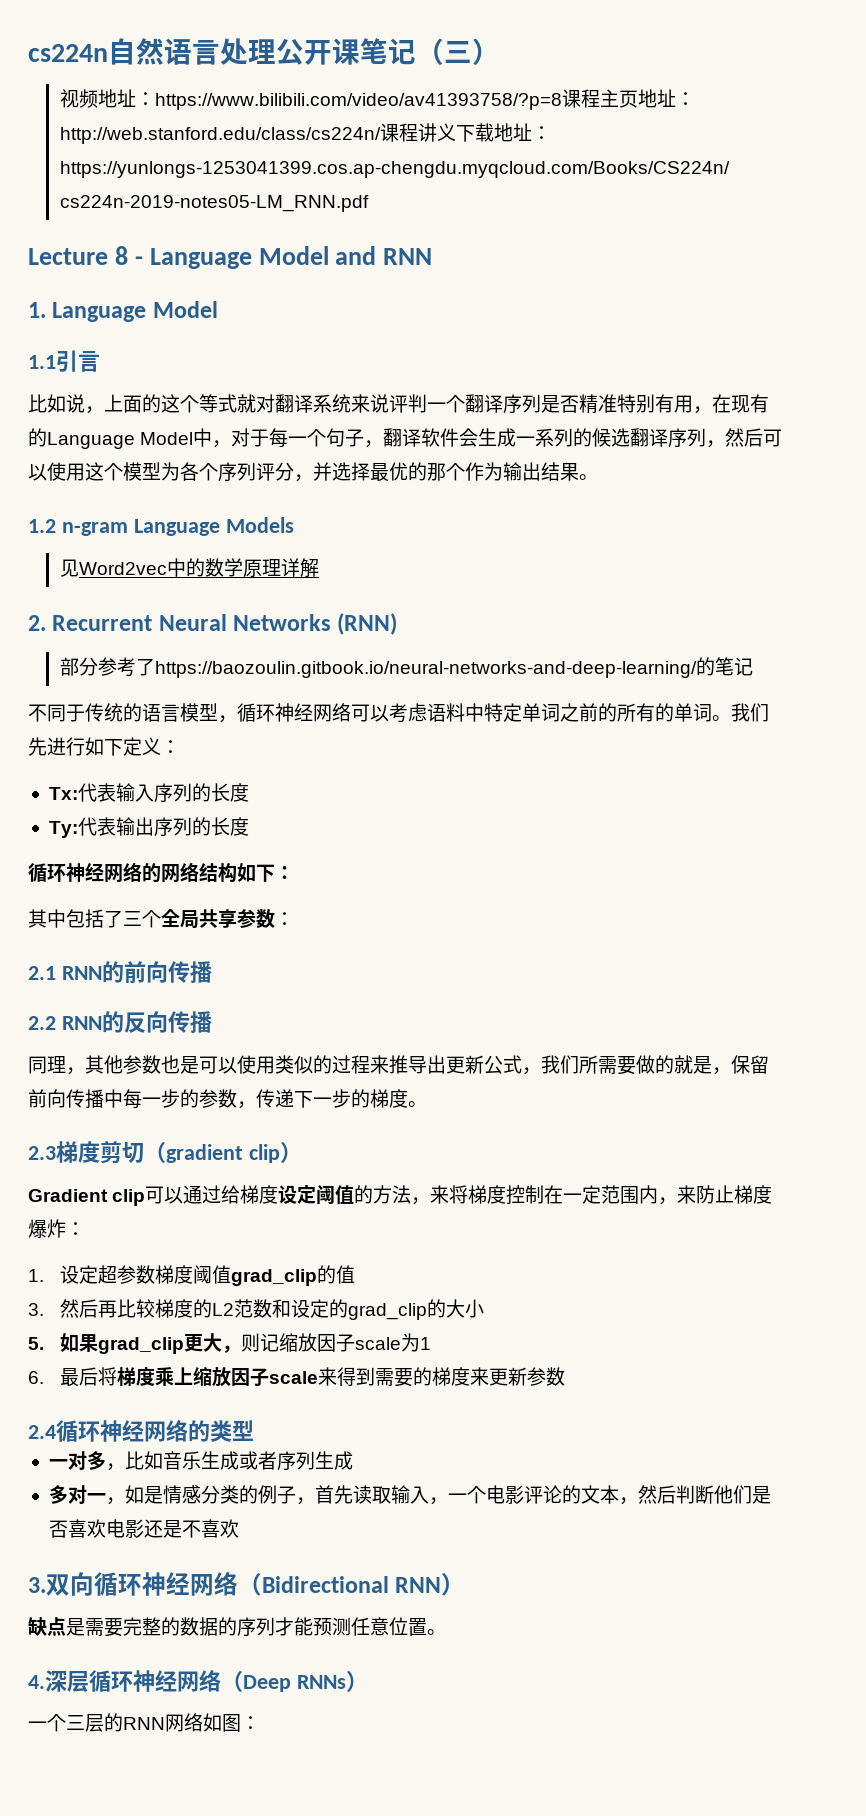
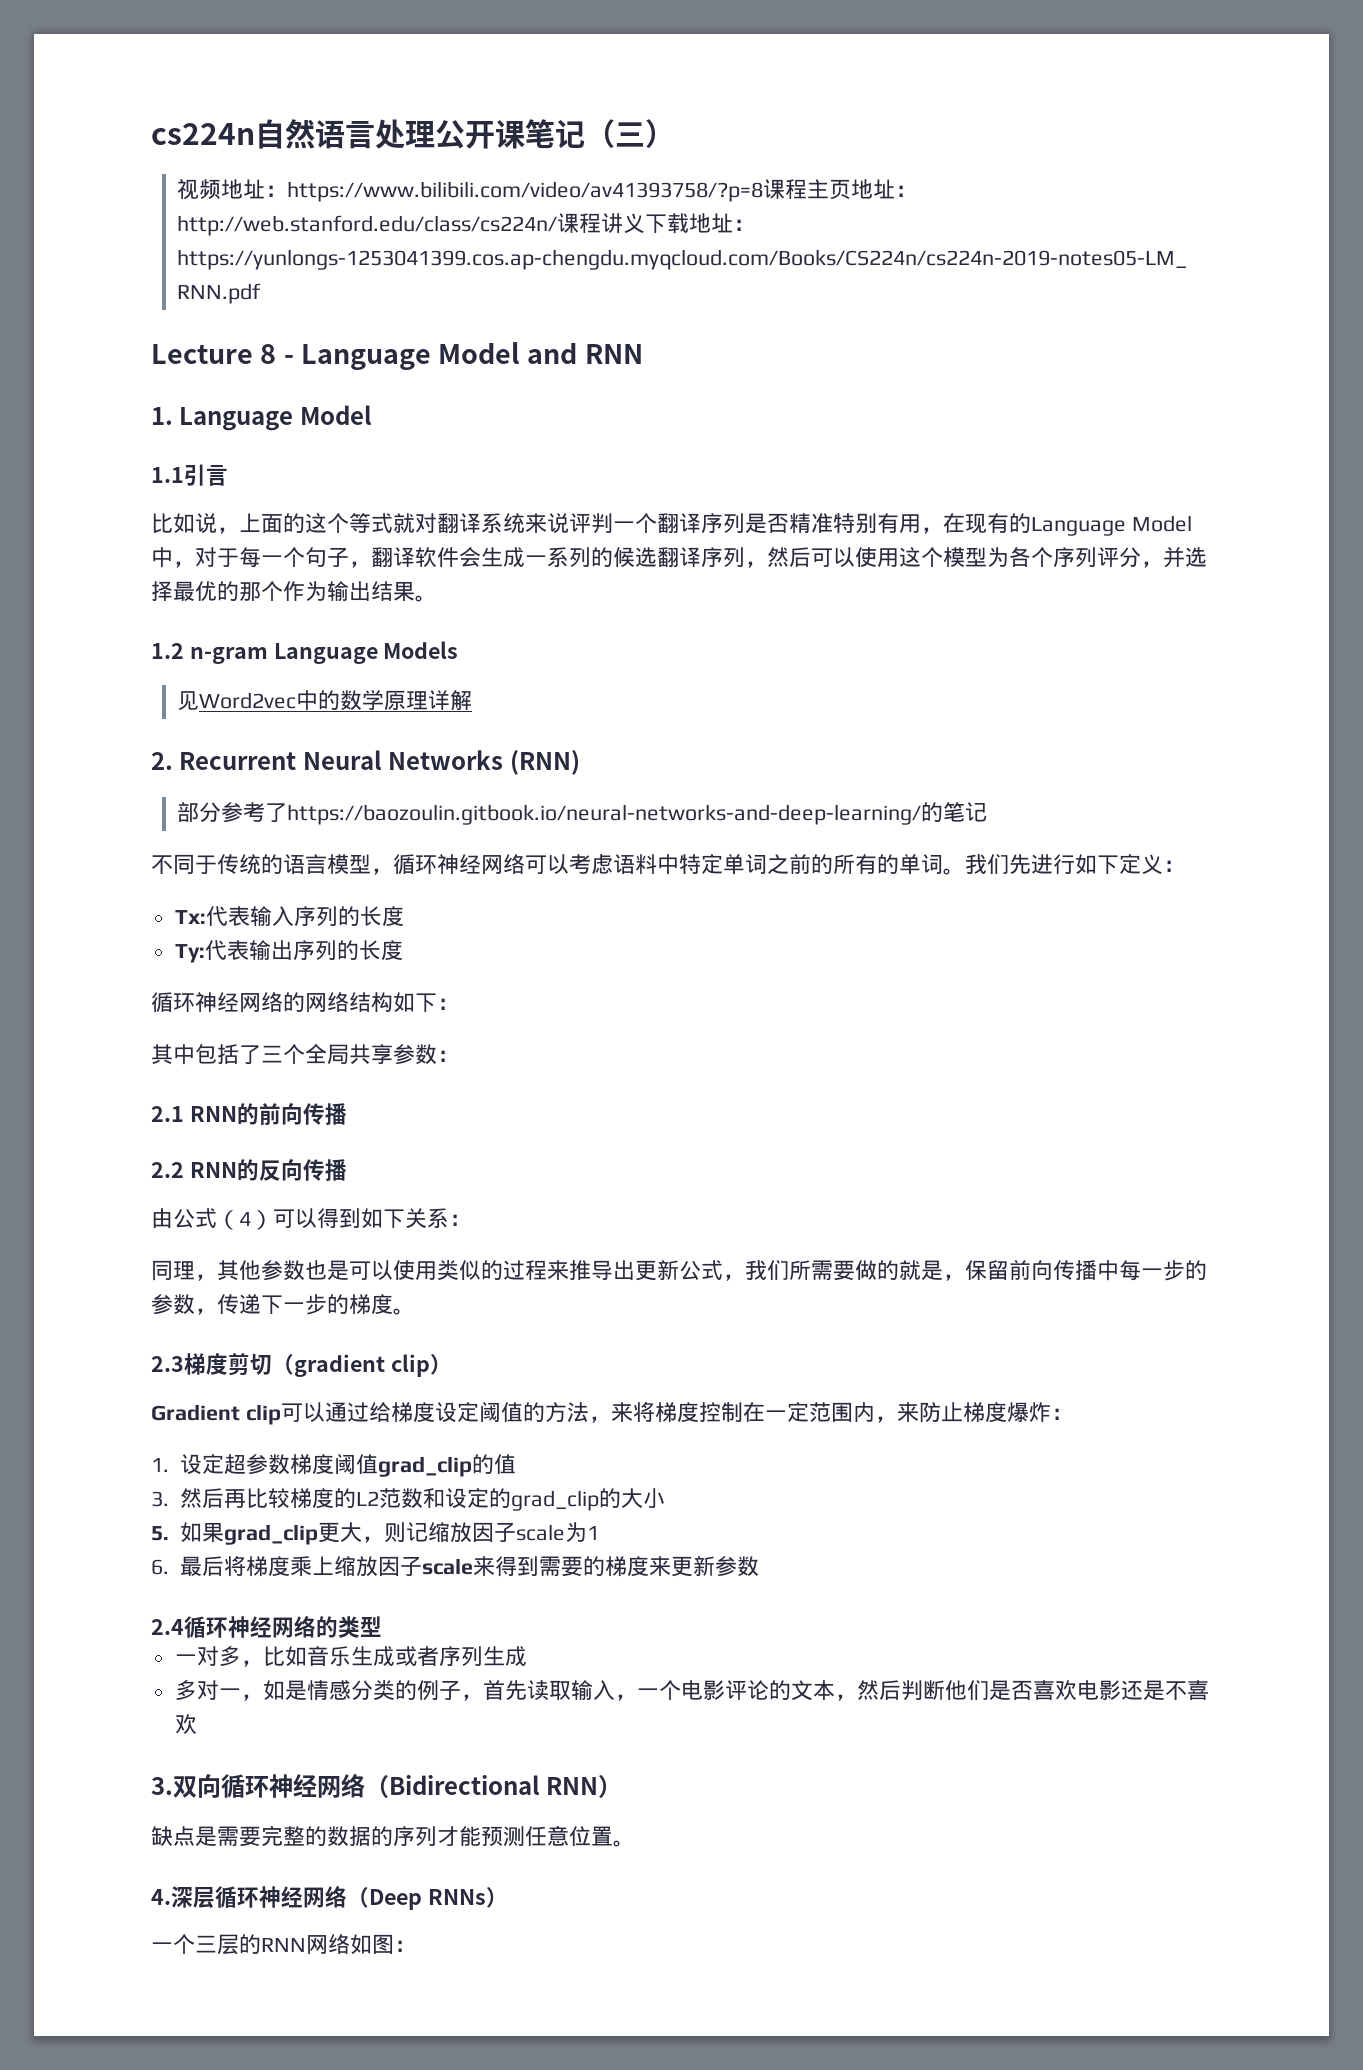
(212, 1022) none -> [151,1208,471,1230] // 由公式（4）可以得到如下关系：

